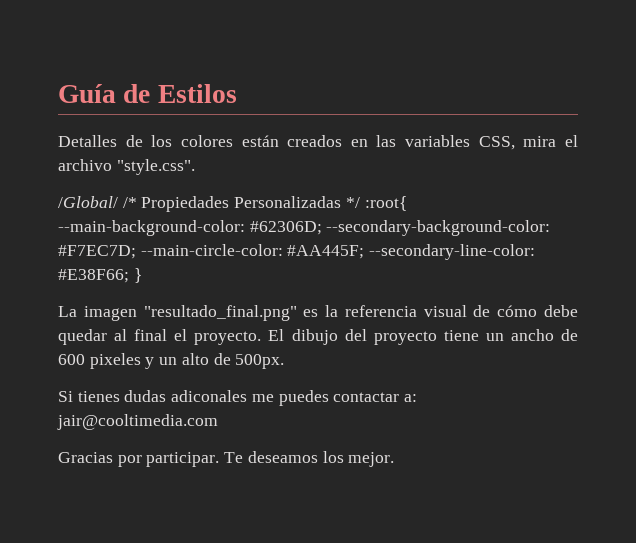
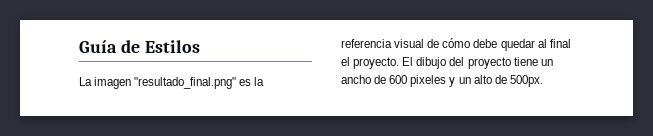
[58,135,578,150] [58,159,195,175] [58,196,407,212] [58,220,551,236] [58,244,536,260] [58,268,142,283] // Detalles de los colores están creados en las variables CSS, mira el archivo "style.css". // /Global/ /* Propiedades Personalizadas */ :root{ --main-background-color: #62306D; --secondary-background-color: #F7EC7D; --main-circle-color: #AA445F; --secondary-line-color: #E38F66; } -> (200, 46) none
[58,390,418,406] [57,414,218,430] [58,451,395,467] // Si tienes dudas adiconales me puedes contactar a: jair@cooltimedia.com // Gracias por participar. Te deseamos los mejor. -> (543, 81) none

